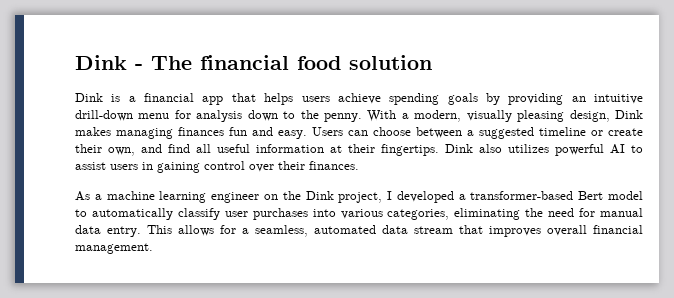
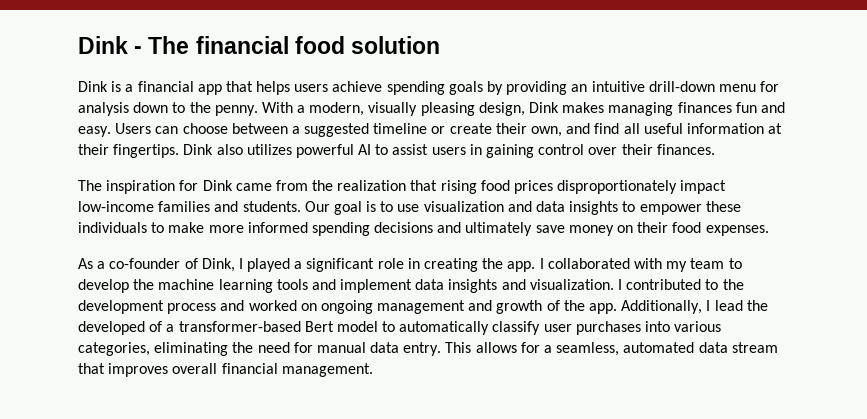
[75,191,454,203] As a machine learning engineer on the Dink project, I developed -> [78,180,727,194] [78,201,741,215] [78,222,769,236] [78,258,742,272] [78,279,744,293] [78,300,768,314] [78,321,163,335] The inspiration for Dink came from the realization that rising food prices disproportionately impact low-income families and students. Our goal is to use visualization and data insights to empower these individuals to make more informed spending decisions and ultimately save money on their food expenses. // As a co-founder of Dink, I played a significant role in creating the app. I collaborated with my team to develop the machine learning tools and implement data insights and visualization. I contributed to the development process and worked on ongoing management and growth of the app. Additionally, I lead the developed of

